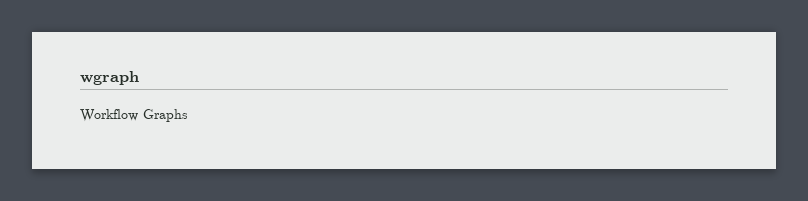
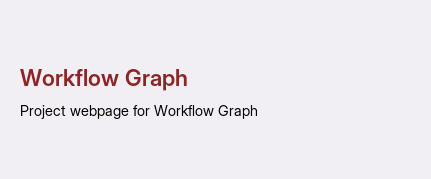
[80,71,139,85] [80,109,188,122] wgraph // Workflow Graphs -> [20,69,189,91] [20,105,258,119] Workflow Graph // Project webpage for Workflow Graph

